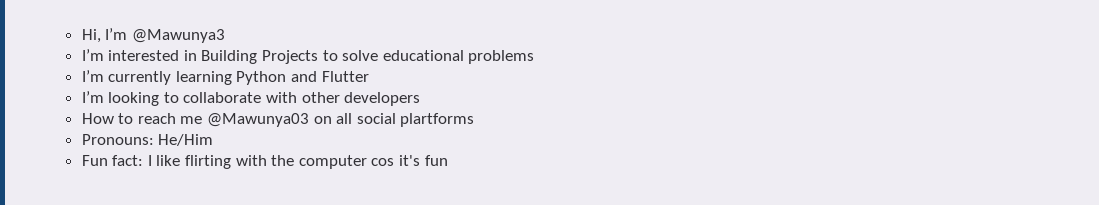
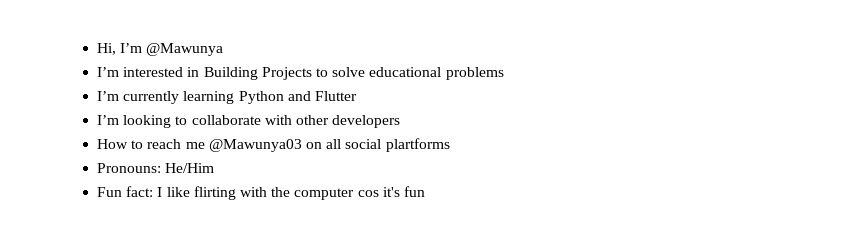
[131,29,225,43] @Mawunya3 -> [146,43,224,56] @Mawunya

